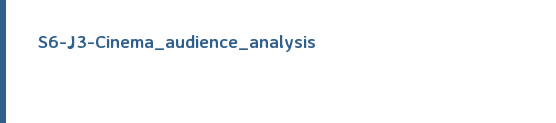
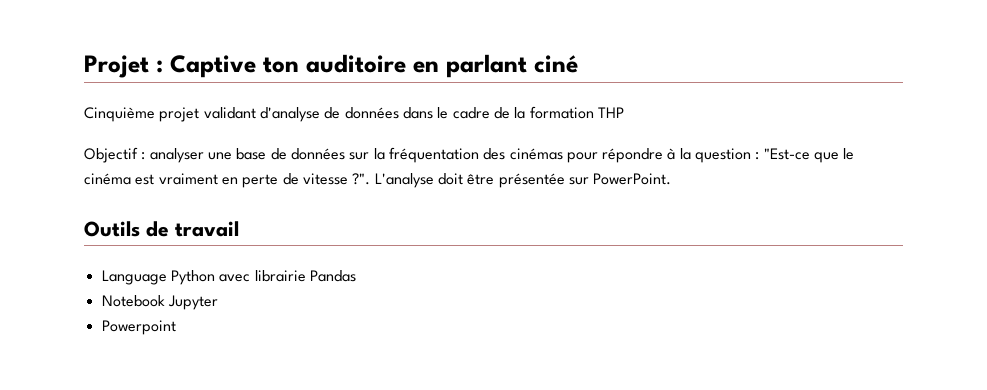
[38,35,316,52] S6-J3-Cinema_audience_analysis -> [84,54,578,78] [84,106,624,122] [84,147,855,163] [84,173,672,188] [84,221,239,237] [101,270,356,285] [101,295,218,310] [101,320,176,335] Projet : Captive ton auditoire en parlant ciné // Cinquième projet validant d'analyse de données dans le cadre de la formation THP // Objectif : analyser une base de données sur la fréquentation des cinémas pour répondre à la question : "Est-ce que le cinéma est vraiment en perte de vitesse ?". L'analyse doit être présentée sur PowerPoint. // Outils de travail // Language Python avec librairie Pandas // Notebook Jupyter // Powerpoint

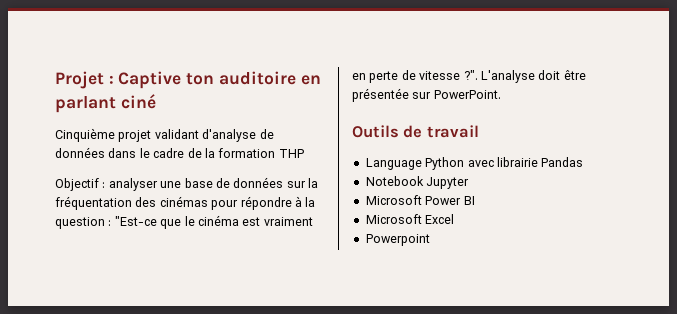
(218, 302) none -> [365,195,475,205] [365,214,455,224] // Microsoft Power BI // Microsoft Excel

